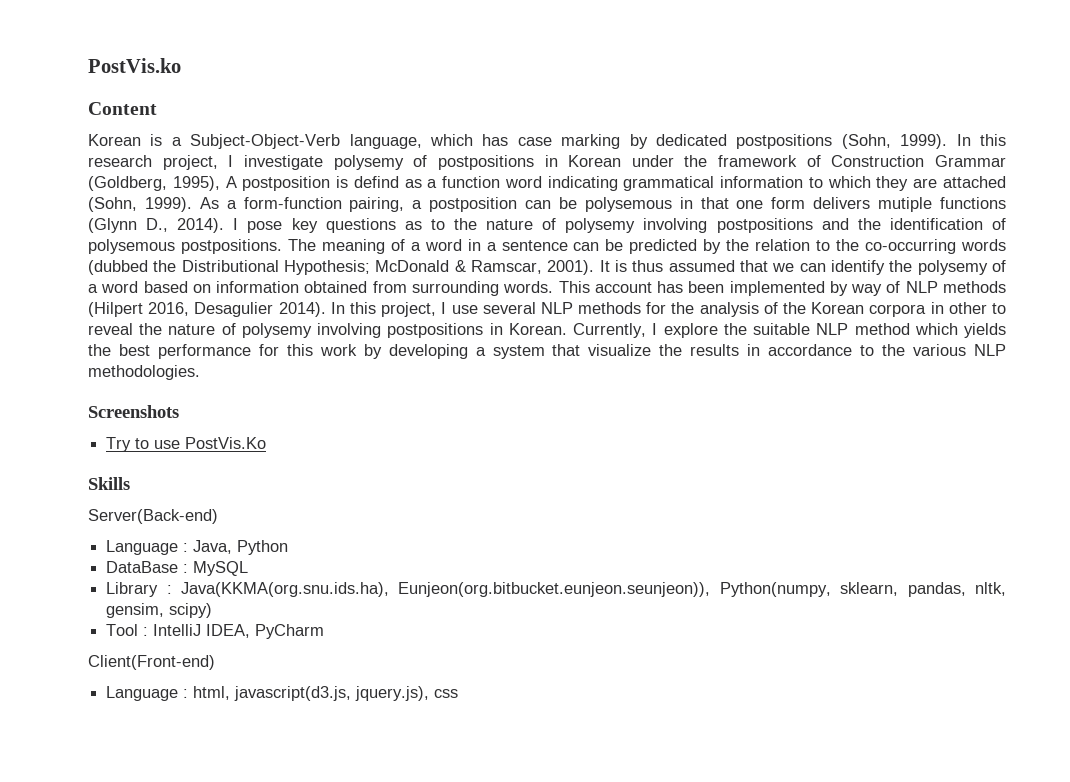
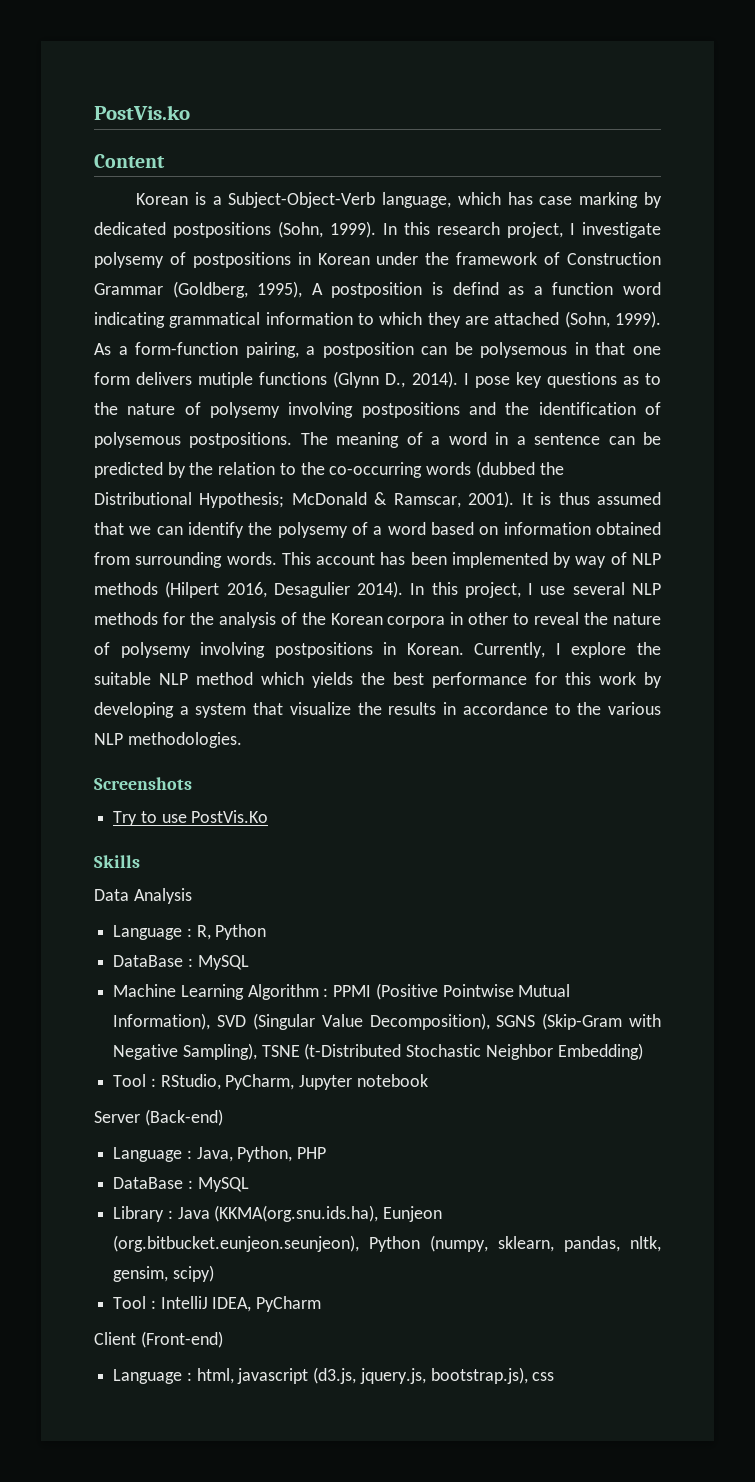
[88,509,218,524] Server(Back-end) -> [94,888,192,904] [113,924,267,940] [113,955,249,970] [113,983,571,1000] [113,1013,661,1030] [113,1043,643,1060] [113,1074,428,1090] [94,1109,223,1126] Data Analysis // Language : R, Python // DataBase : MySQL // Machine Learning Algorithm : PPMI (Positive Pointwise Mutual Information), SVD (Singular Value Decomposition), SGNS (Skip-Gram with Negative Sampling), TSNE (t-Distributed Stochastic Neighbor Embedding) // Tool : RStudio, PyCharm, Jupyter notebook // Server (Back-end)
[237,540,289,555] Python -> [237,1146,327,1162] Python, PHP
[180,582,831,597] Java(KKMA(org.snu.ids.ha), Eunjeon(org.bitbucket.eunjeon.seunjeon)), Python(numpy, -> [177,1205,443,1222] [113,1235,489,1252] Java (KKMA(org.snu.ids.ha), Eunjeon (org.bitbucket.eunjeon.seunjeon), Python (numpy,
[88,655,215,670] Client(Front-end) -> [94,1331,223,1348] Client (Front-end)
[234,686,430,701] javascript(d3.js, jquery.js), -> [237,1367,528,1384] javascript (d3.js, jquery.js, bootstrap.js),

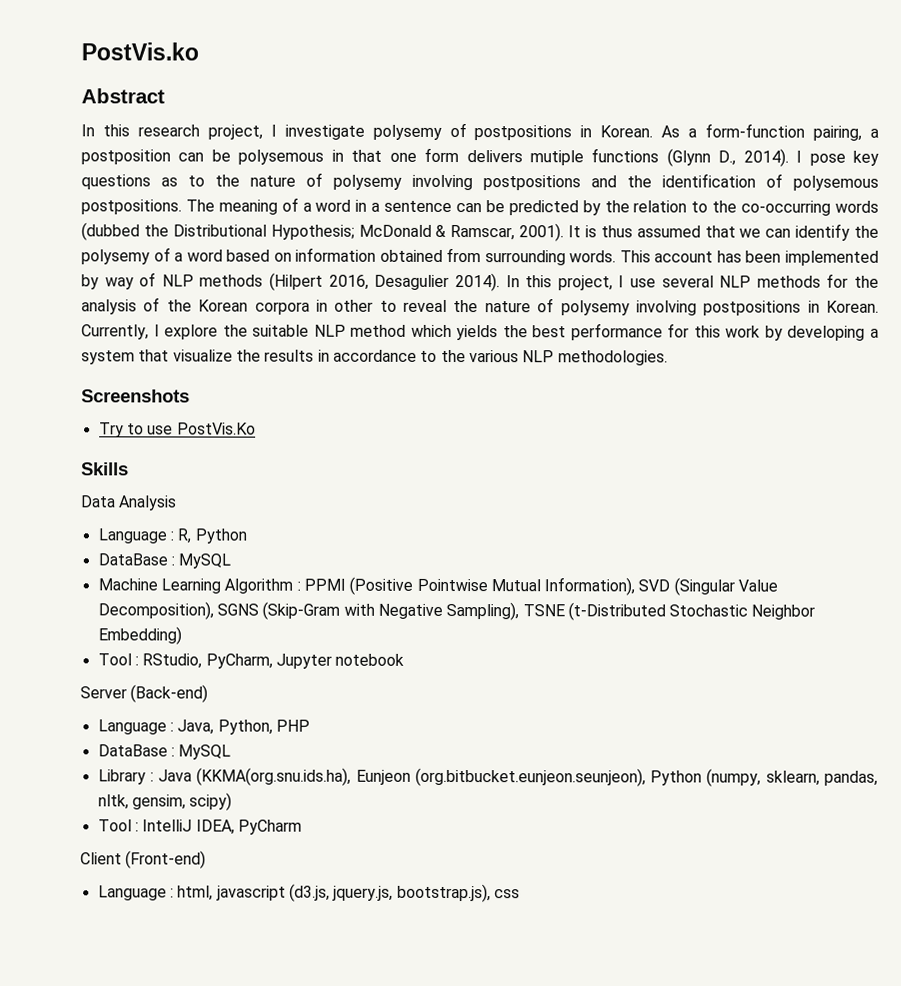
[94,154,165,168] [136,192,662,208] [94,221,376,238] Content // Korean is a Subject-Object-Verb language, which has case marking by dedicated postpositions (Sohn, 1999). -> [81,88,165,104] Abstract //
[317,252,662,265] [94,281,662,298] [94,311,661,328] Korean under the framework of Construction Grammar (Goldberg, 1995), A postposition is defind as a function word indicating grammatical information to which they are attached (Sohn, 1999). -> [600,125,654,138] Korean.

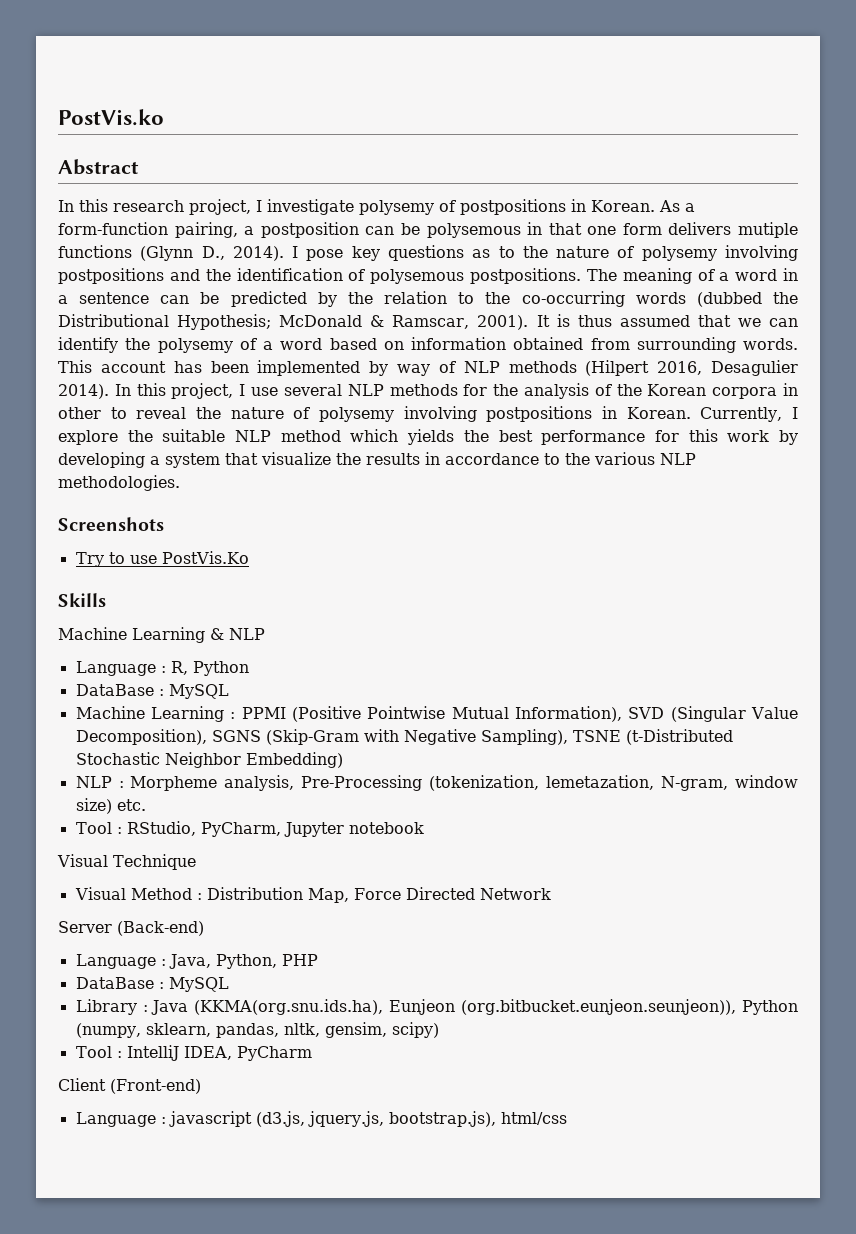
[80,495,177,511] Data Analysis -> [58,627,265,643] Machine Learning & NLP
[224,578,294,594] Algorithm -> (224, 714) none
(182, 635) none -> [75,775,798,791] [75,798,146,814] // NLP : Morpheme analysis, Pre-Processing (tokenization, lemetazation, N-gram, window size) etc.
(405, 659) none -> [57,854,196,870] [74,887,551,903] // Visual Technique // Visual Method : Distribution Map, Force Directed Network
[414,767,646,787] (org.bitbucket.eunjeon.seunjeon), -> [461,999,737,1015] (org.bitbucket.eunjeon.seunjeon)),
[177,885,214,901] html, -> (166, 1120) none
[493,889,520,899] css -> [500,1112,567,1125] html/css

